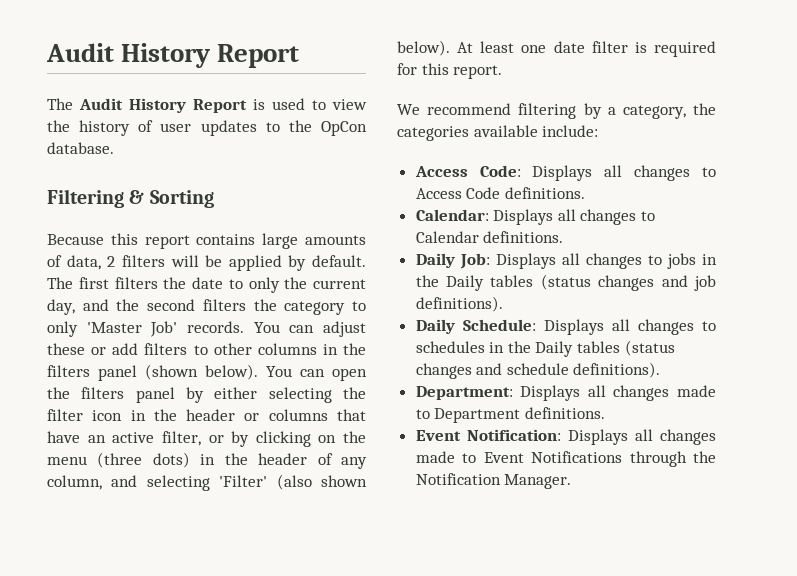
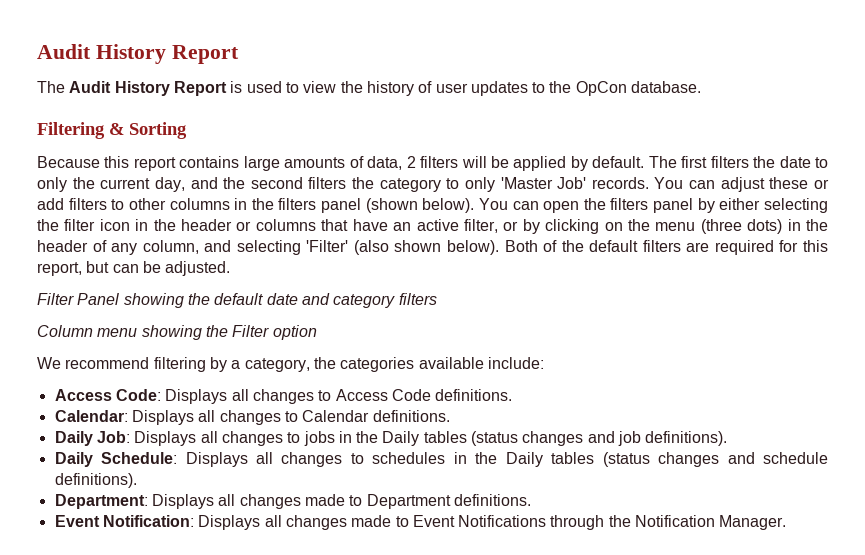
[457,41,716,57] [397,63,503,79] At least one date filter is required for this report. -> [504,240,828,255] [37,261,231,276] [37,293,437,308] [37,325,317,340] Both of the default filters are required for this report, but can be adjusted. // Filter Panel showing the default date and category filters // Column menu showing the Filter option

